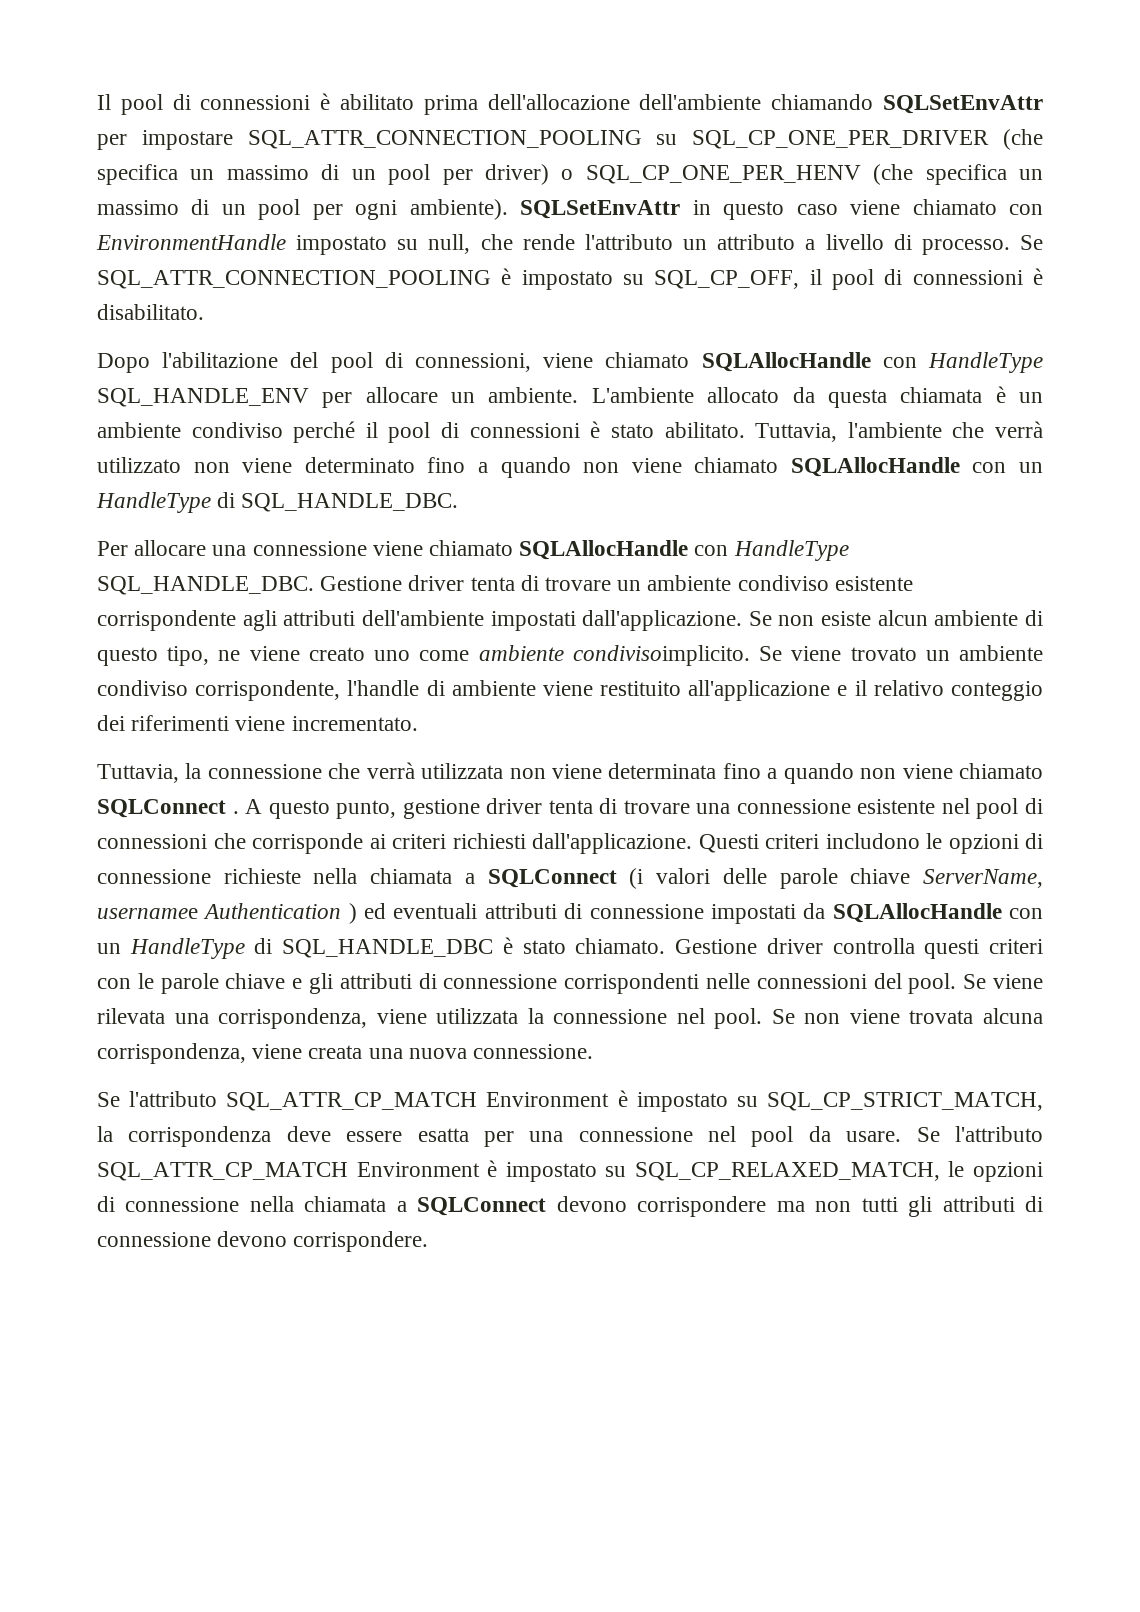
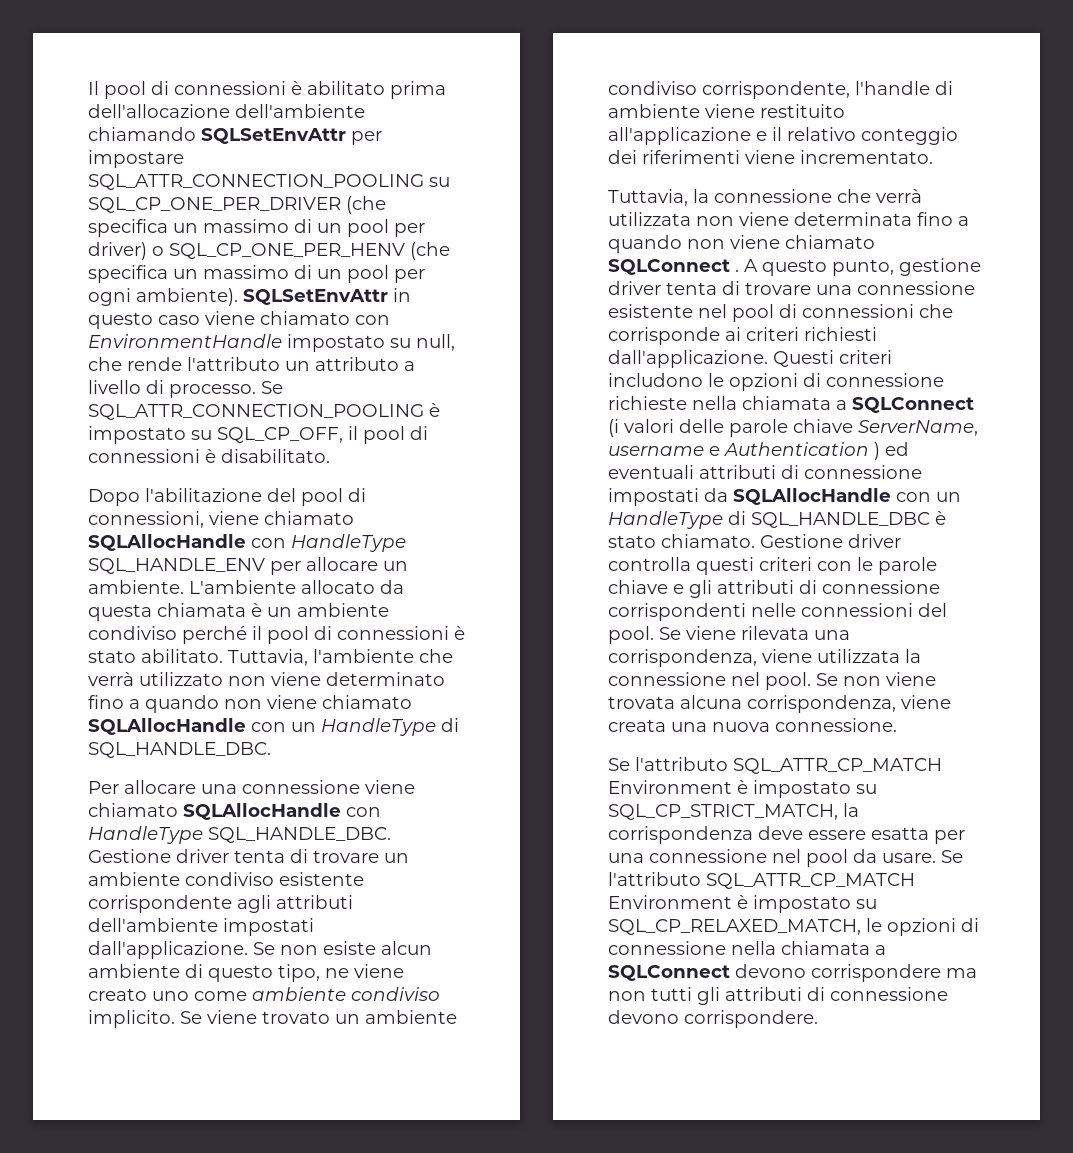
[572,645,750,666] condivisoimplicito. -> [351,987,440,1001] [88,1010,175,1028] condiviso implicito.
[97,908,198,919] usernamee -> [608,446,720,456] username e

